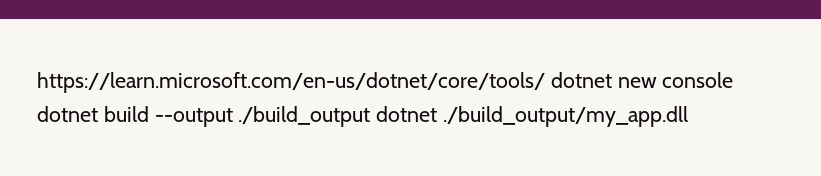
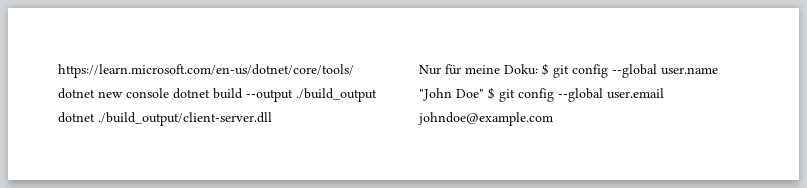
[443,106,689,127] ./build_output/my_app.dll -> [98,112,272,126] [419,63,718,78] [419,87,664,102] [418,112,553,126] ./build_output/client-server.dll // Nur für meine Doku: $ git config --global user.name "John Doe" $ git config --global user.email johndoe@example.com

